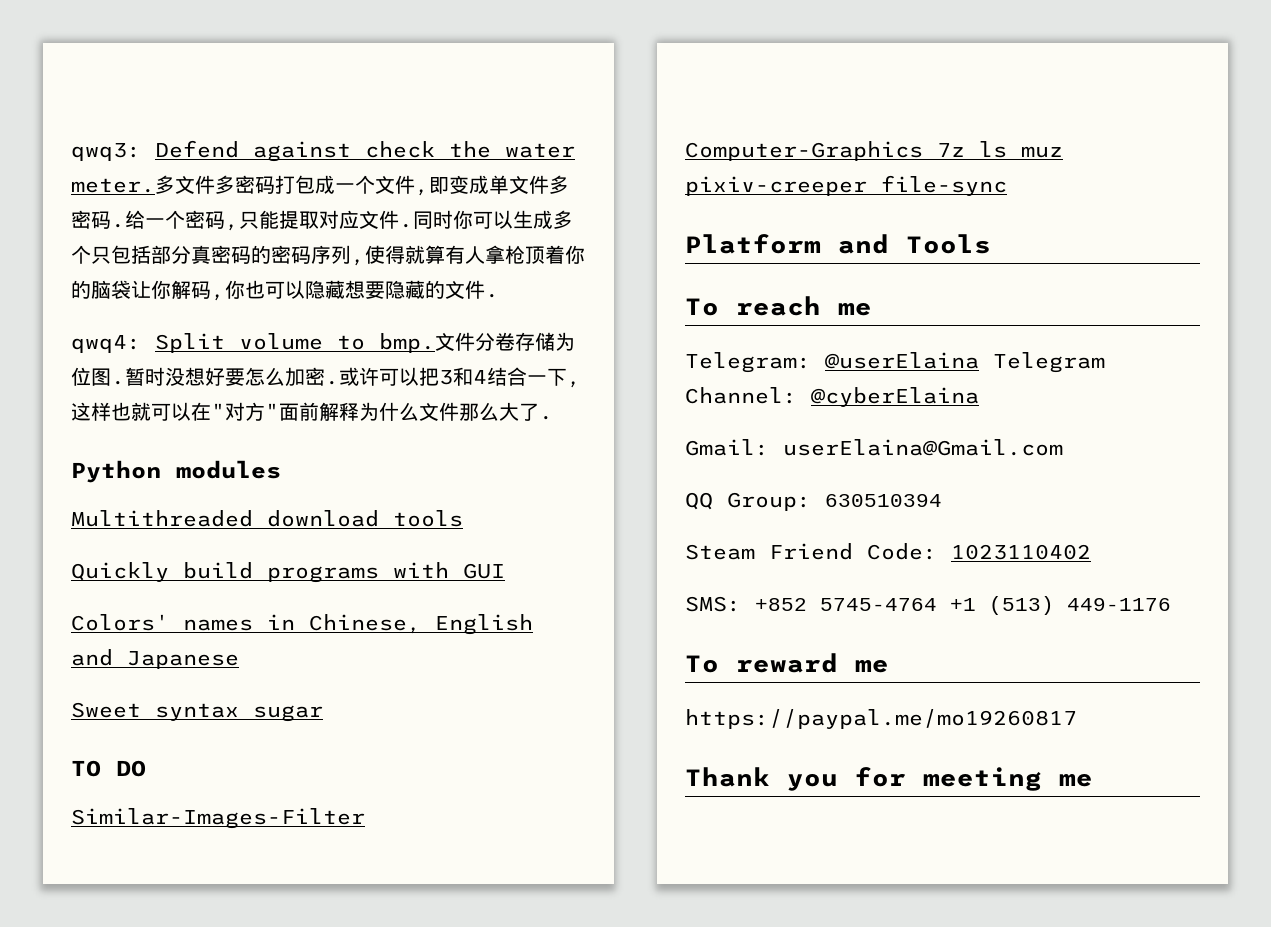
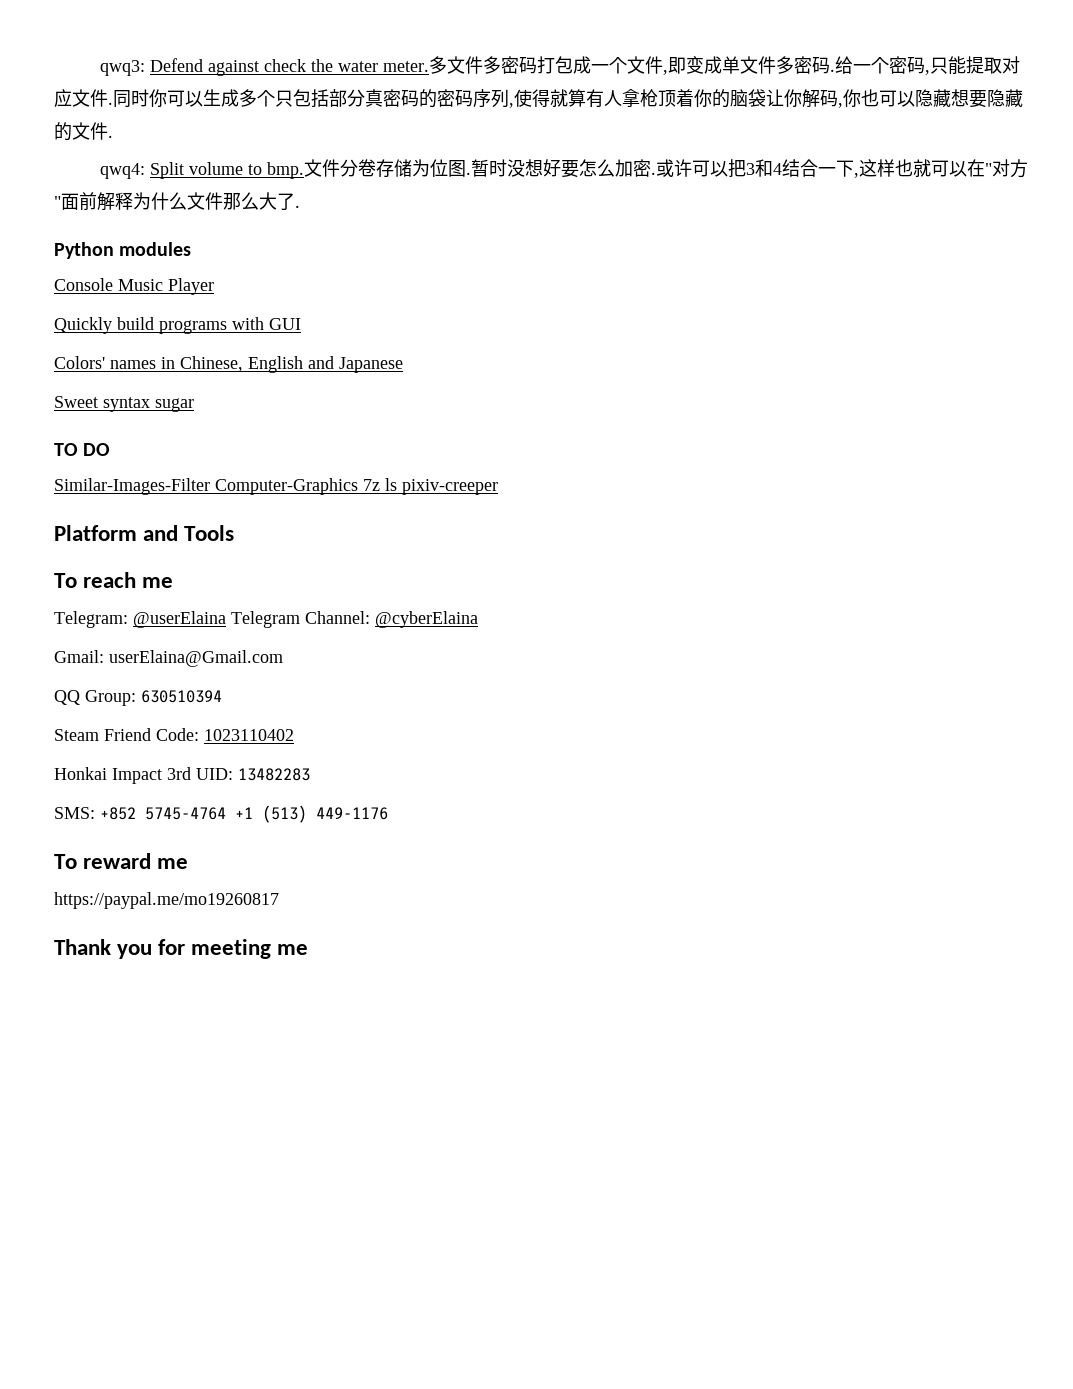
[71,510,463,527] Multithreaded download tools -> [54,278,214,295] Console Music Player
[1021,146,1063,158] muz -> (397, 484) none
[881,175,1007,196] file-sync -> (498, 487) none
(1091, 552) none -> [54,767,310,784] // Honkai Impact 3rd UID: 13482283

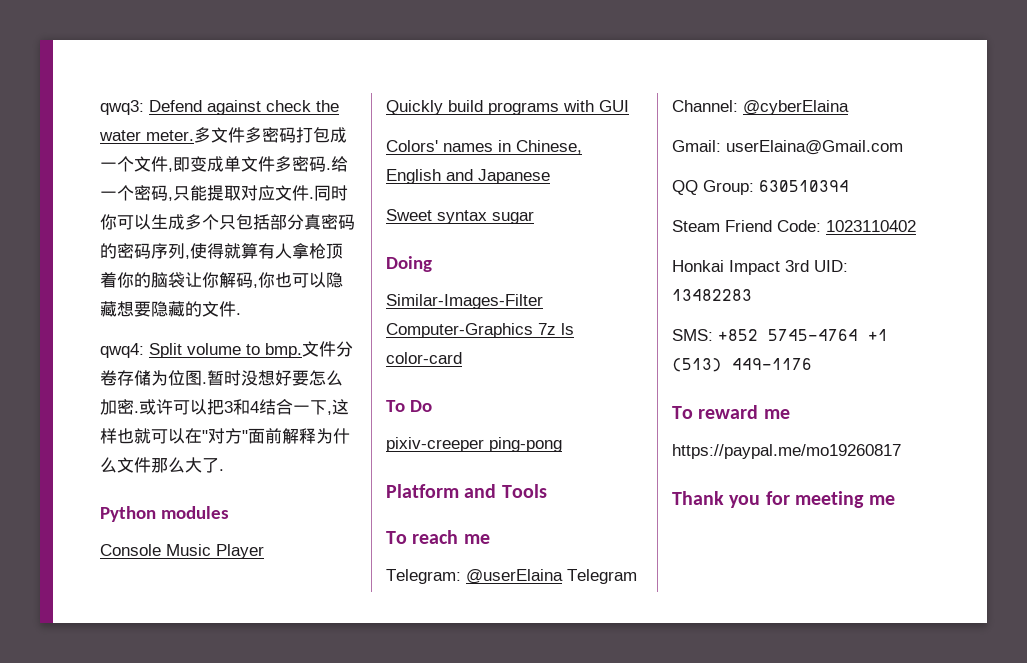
[54,443,111,456] TO DO -> [386,256,432,272] Doing
(397, 484) none -> [386,352,462,364] [386,400,433,412] color-card // To Do //
(498, 487) none -> [489,437,562,452] ping-pong

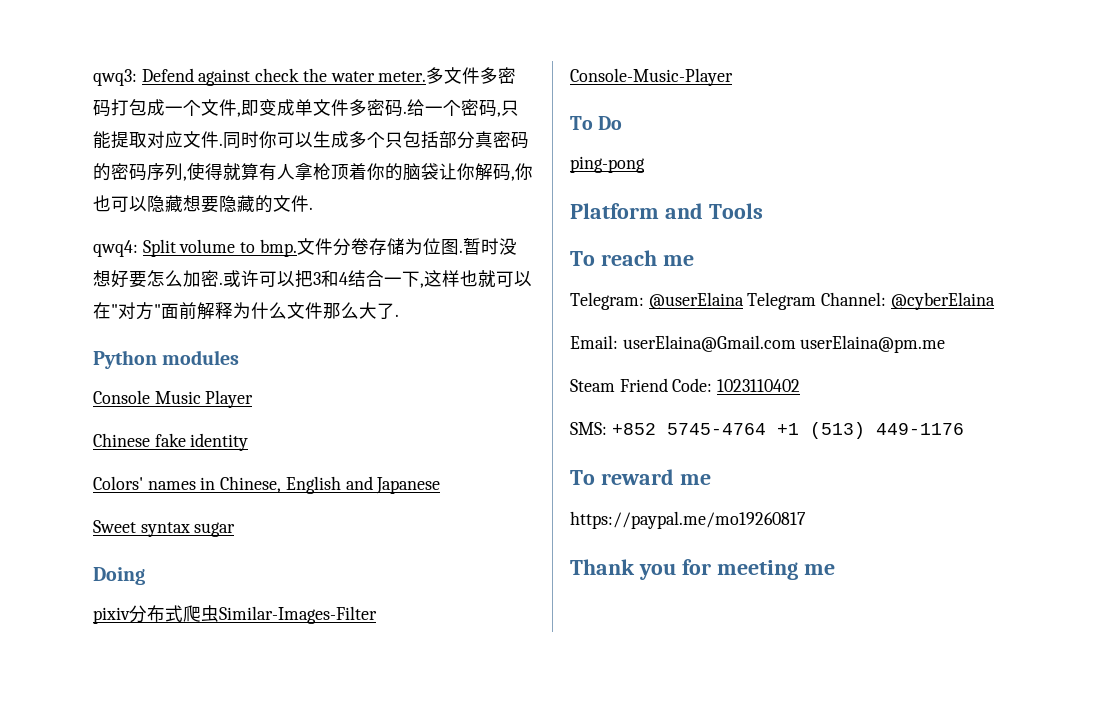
[386,100,629,115] Quickly build programs with GUI -> [93,433,249,451] Chinese fake identity
[386,294,543,309] [386,323,574,338] [386,352,462,364] Similar-Images-Filter Computer-Graphics 7z ls color-card -> [93,605,377,624] [570,68,733,86] pixiv分布式爬虫Similar-Images-Filter Console-Music-Player
[386,437,484,452] pixiv-creeper -> (623, 123) none
[672,140,721,152] Gmail: -> [570,335,618,349] Email:
[672,180,849,195] // QQ Group: 630510394 -> [800,335,946,353] userElaina@pm.me
[672,260,848,275] [672,289,752,301] // Honkai Impact 3rd UID: 13482283 -> (801, 385) none

